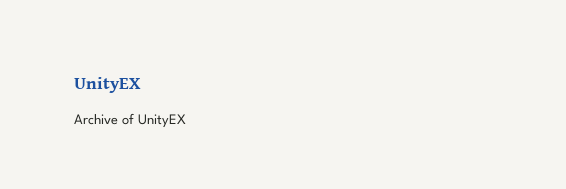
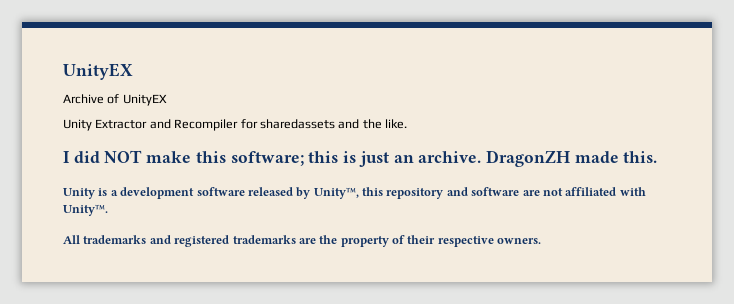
(186, 121) none -> [63,119,407,131] [63,150,658,167] [63,187,646,199] [63,204,108,216] [63,235,542,247] // Unity Extractor and Recompiler for sharedassets and the like. // I did NOT make this software; this is just an archive. DragonZH made this. // Unity is a development software released by Unity™, this repository and software are not affiliated with Unity™. // All trademarks and registered trademarks are the property of their respective owners.

